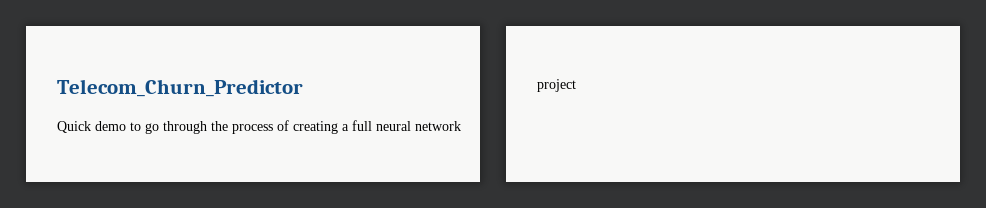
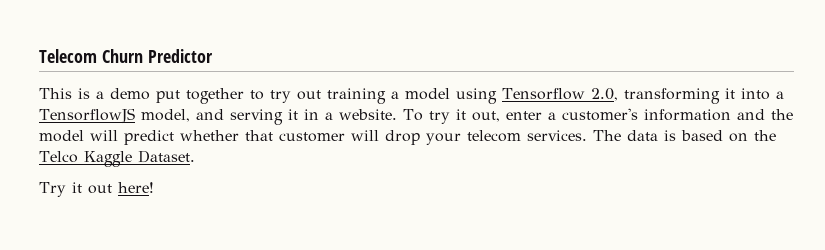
[57,79,303,97] [57,120,461,134] [537,79,576,92] Telecom_Churn_Predictor // Quick demo to go through the process of creating a full neural network project -> [39,49,213,63] [39,88,784,104] [39,108,793,125] [39,130,776,145] [39,150,195,167] [39,182,154,197] Telecom Churn Predictor // This is a demo put together to try out training a model using Tensorflow 2.0, transforming it into a TensorflowJS model, and serving it in a website. To try it out, enter a customer's information and the model will predict whether that customer will drop your telecom services. The data is based on the Telco Kaggle Dataset. // Try it out here!

